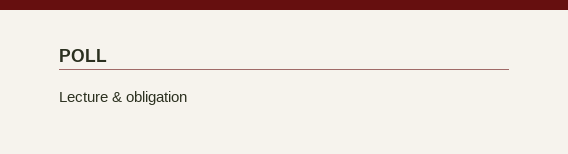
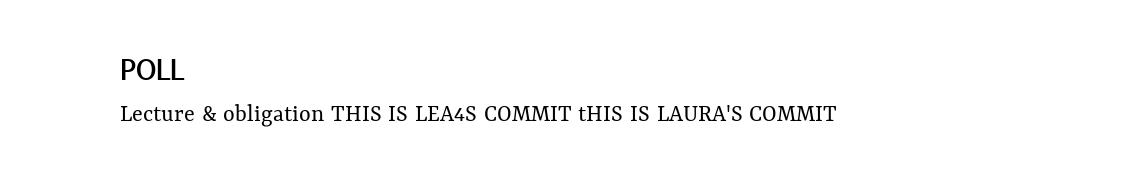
(188, 98) none -> [330,105,838,121] THIS IS LEA4S COMMIT tHIS IS LAURA'S COMMIT

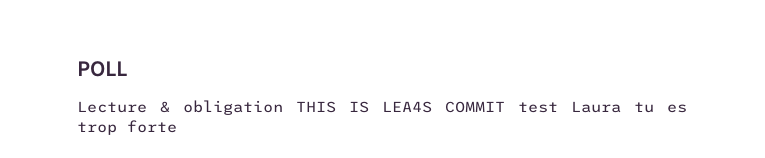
[578,105,838,121] tHIS IS LAURA'S COMMIT -> [518,101,687,113] [77,120,177,135] test Laura tu es trop forte

